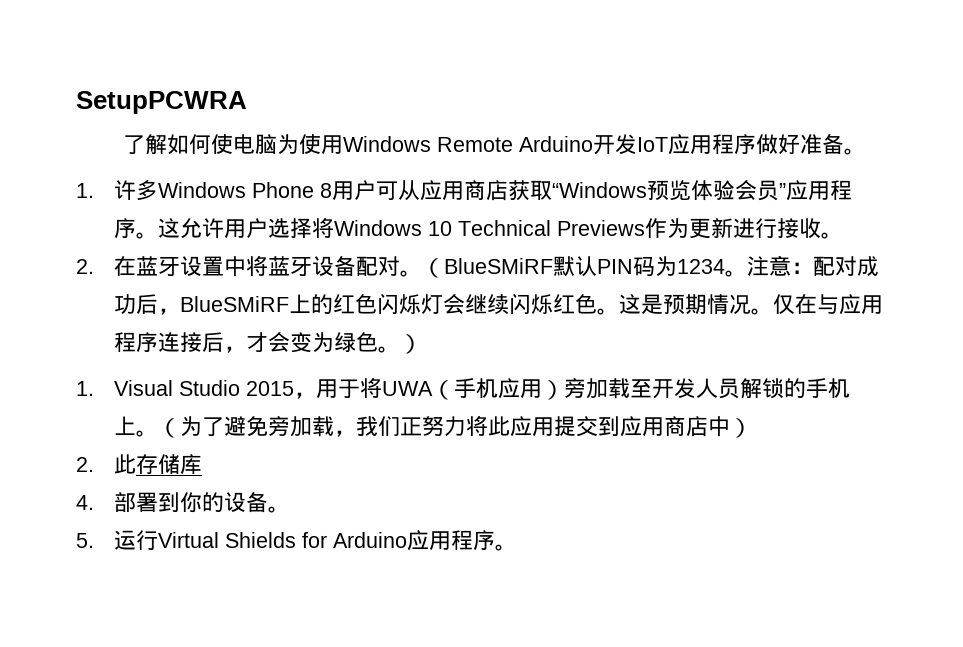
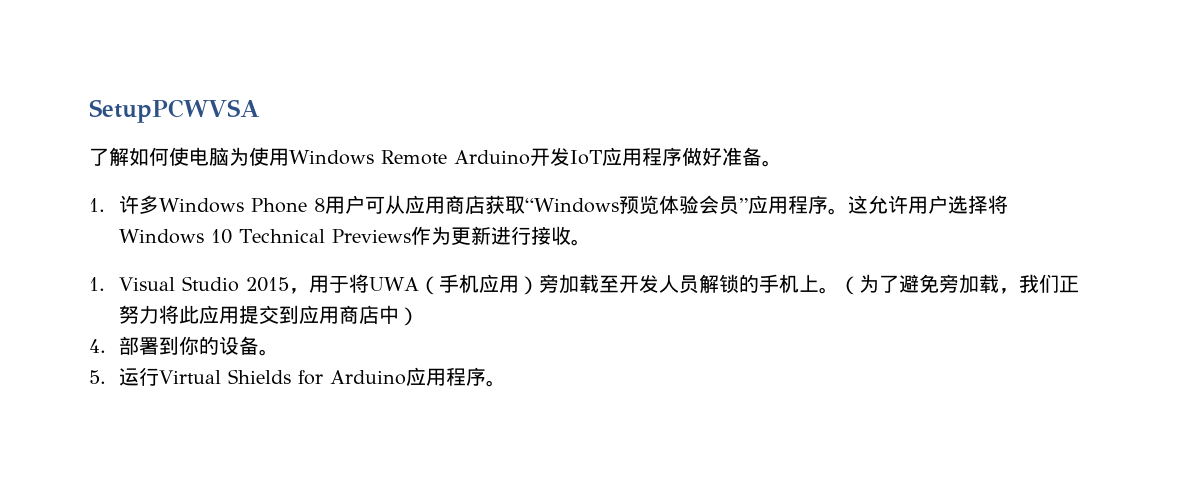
[76,91,247,114] SetupPCWRA -> [89,99,260,123] SetupPCWVSA
[76,255,879,278] [113,293,883,315] [113,332,422,354] // 2.在蓝牙设置中将蓝牙设备配对。（BlueSMiRF默认PIN码为1234。注意：配对成功后，BlueSMiRF上的红色闪烁灯会继续闪烁红色。这是预期情况。仅在与应用程序连接后，才会变为绿色。） -> (592, 242) none
[76,454,202,474] // 2.此存储库 -> (420, 316) none

